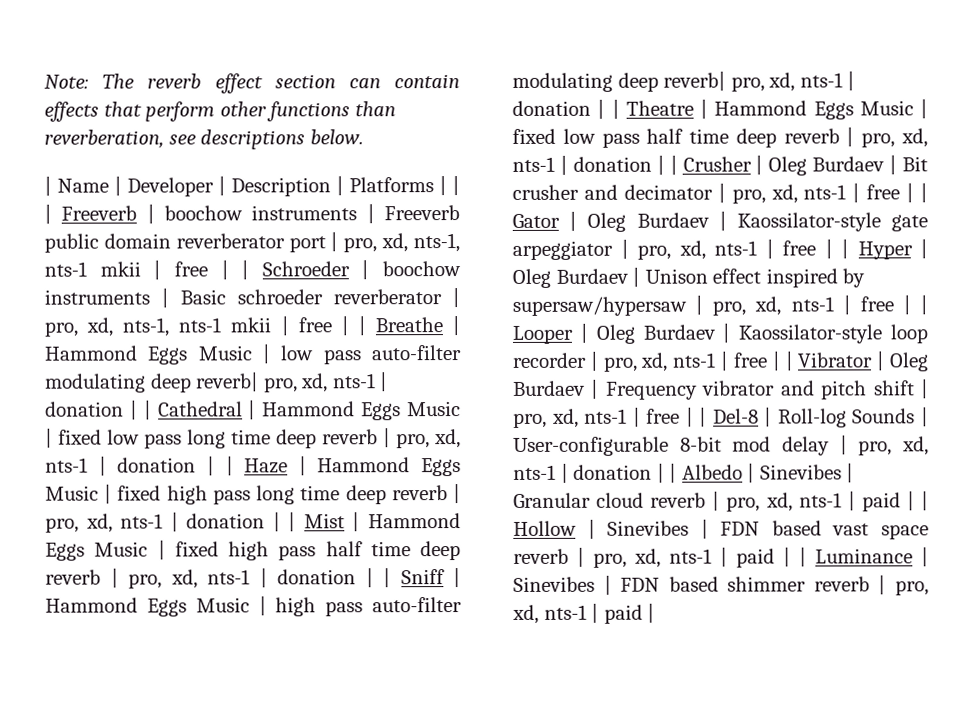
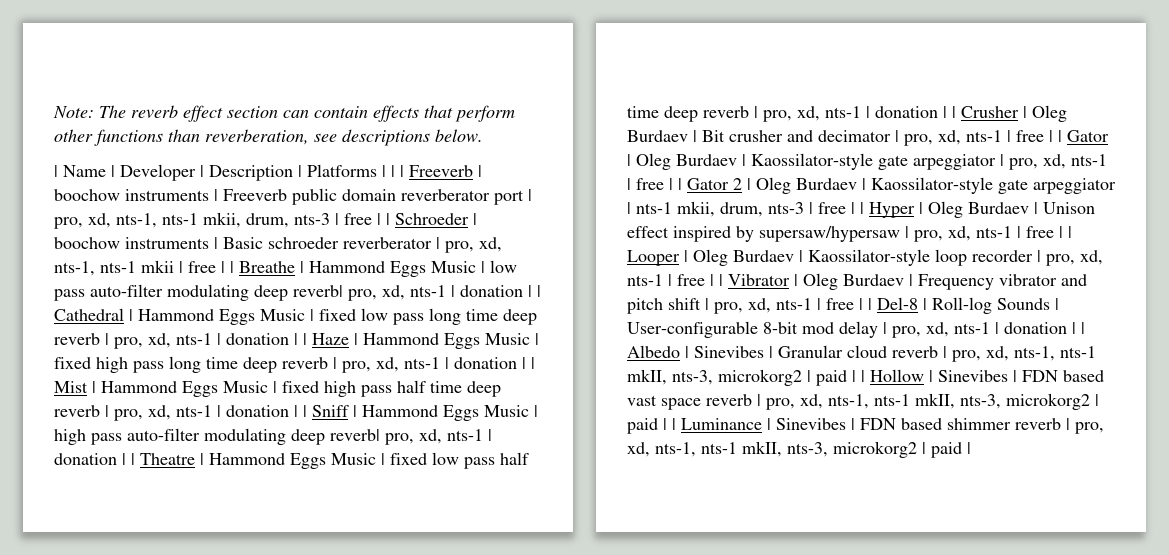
[99,261,141,277] mkii -> [203,212,330,228] mkii, drum, nts-3
(849, 249) none -> [687,177,1116,194] [627,201,864,217] Gator 2 | Oleg Burdaev | Kaossilator-style gate arpeggiator | nts-1 mkii, drum, nts-3 | free | |
[798,492,842,508] nts-1 -> [1014,346,1096,361] [627,369,802,386] nts-1, nts-1 mkII, nts-3, microkorg2
[669,548,712,564] nts-1 -> [828,393,1090,410] nts-1, nts-1 mkII, nts-3, microkorg2
[543,604,587,620] nts-1 -> [655,441,917,458] nts-1, nts-1 mkII, nts-3, microkorg2

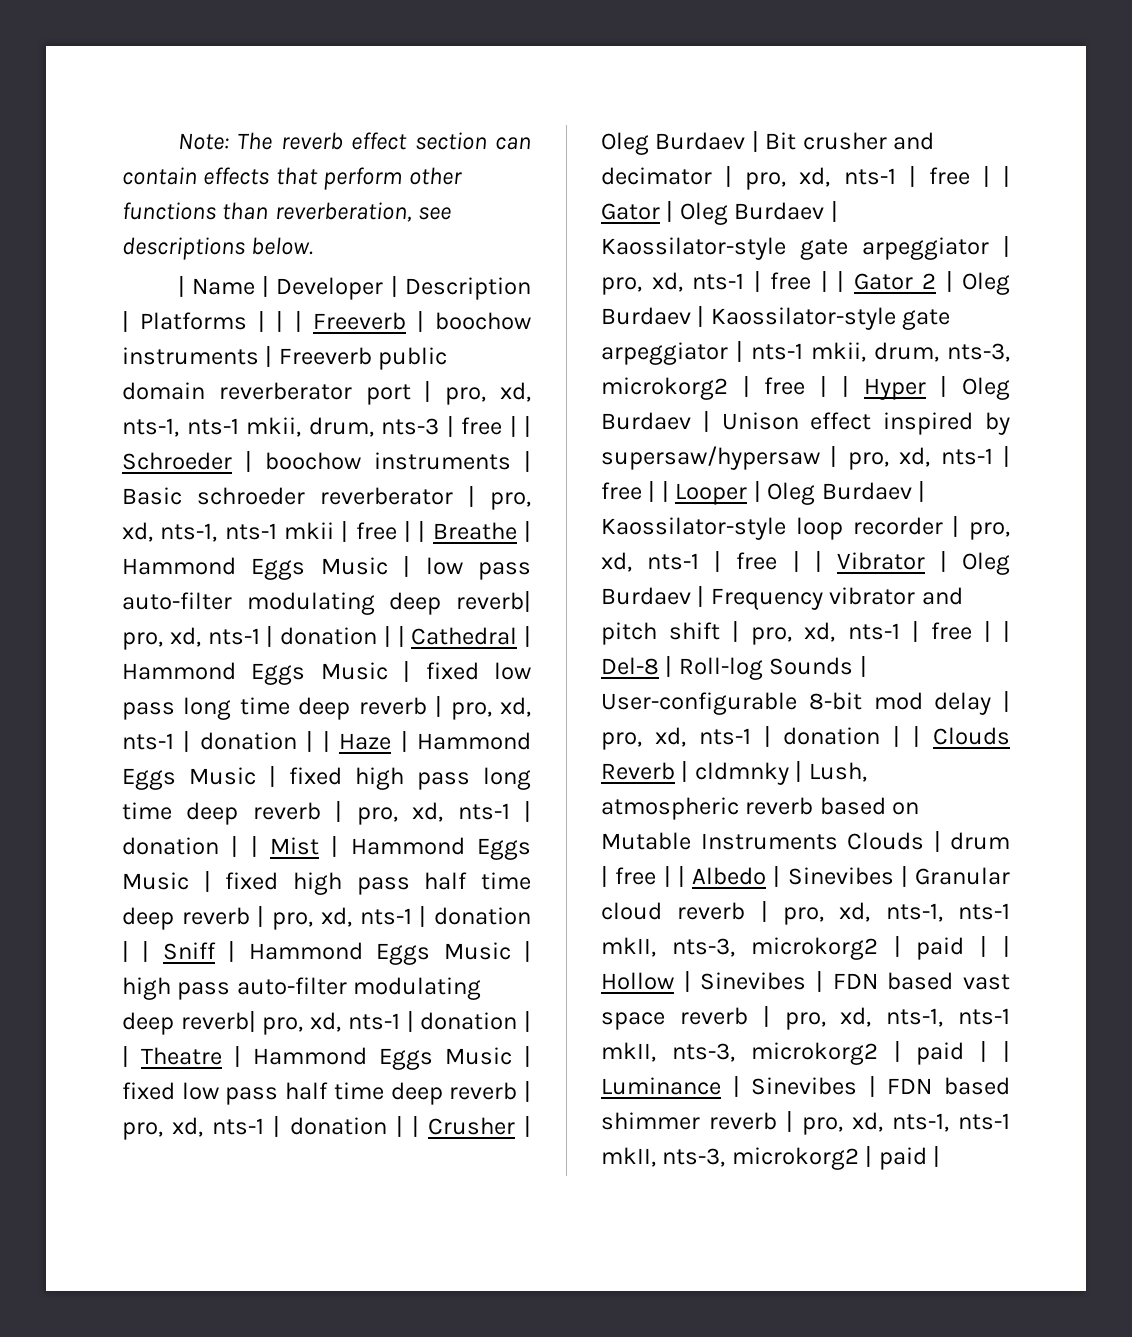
[768,202,804,214] nts-3 -> [947,343,1010,362] [601,377,728,400] nts-3, microkorg2
(1085, 328) none -> [933,727,1010,745] [601,761,867,785] [601,797,920,820] [601,831,1010,852] [601,866,685,887] Clouds Reverb | cldmnky | Lush, atmospheric reverb based on Mutable Instruments Clouds | drum | free | |

